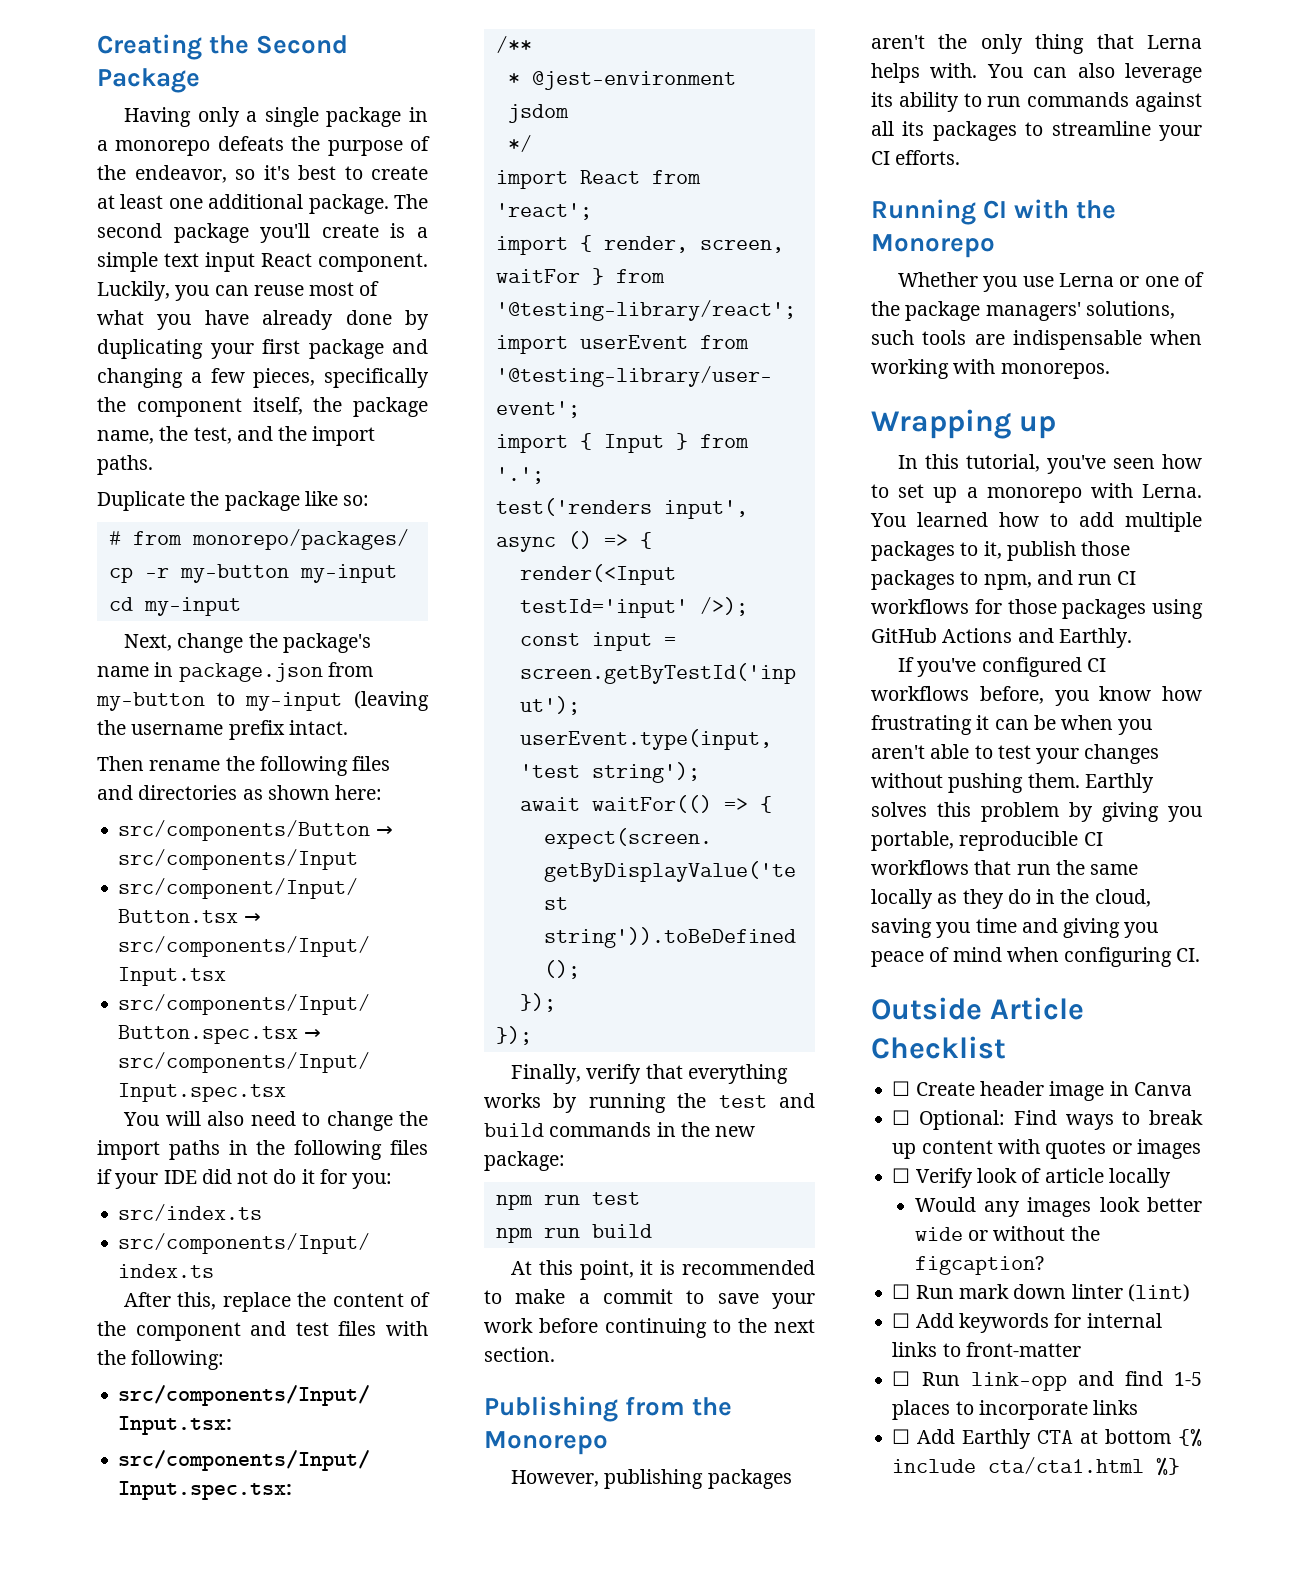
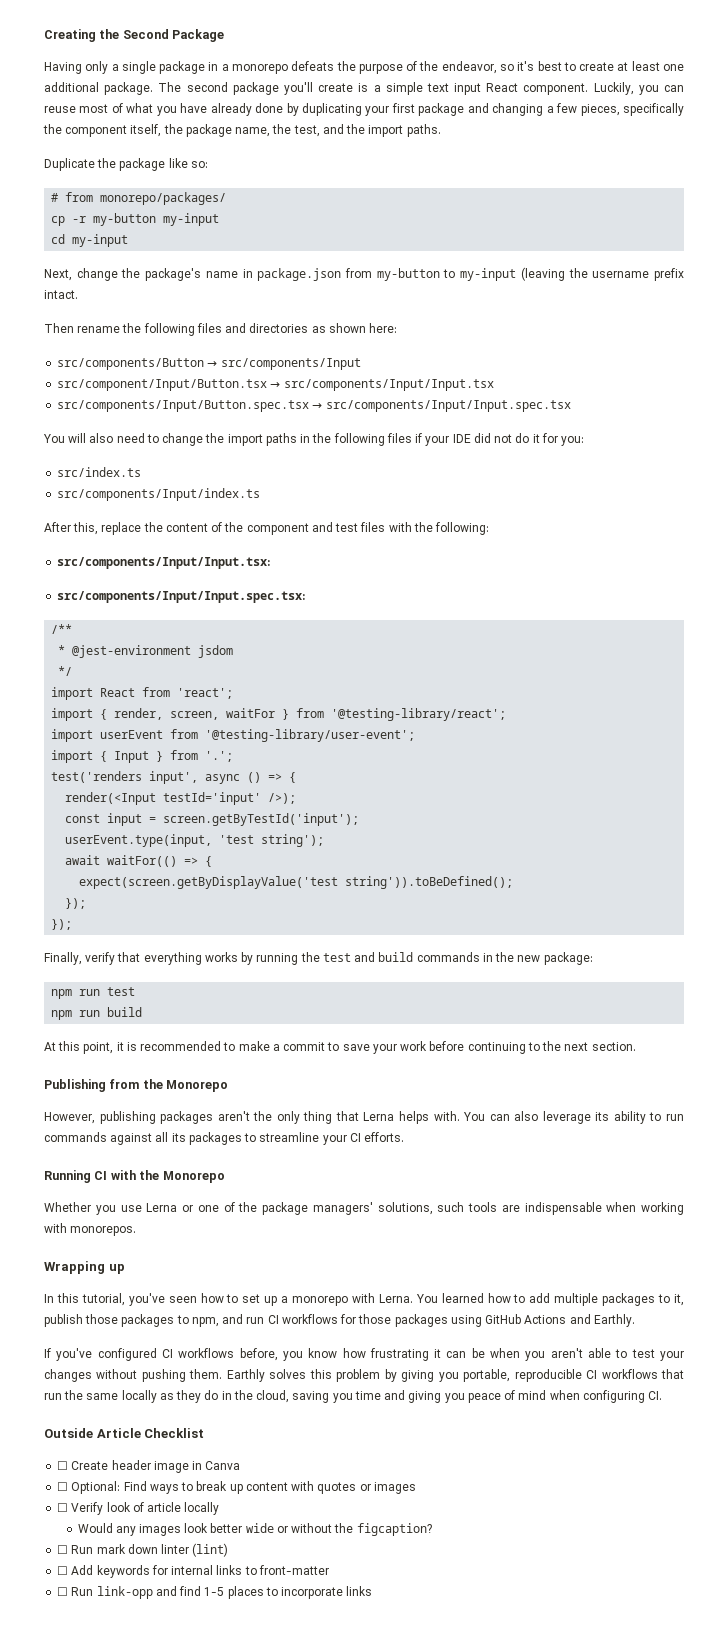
[892,1428,1202,1449] [892,1457,1181,1476] // ☐ Add Earthly CTA at bottom {% include cta/cta1.html %} -> (373, 1591) none

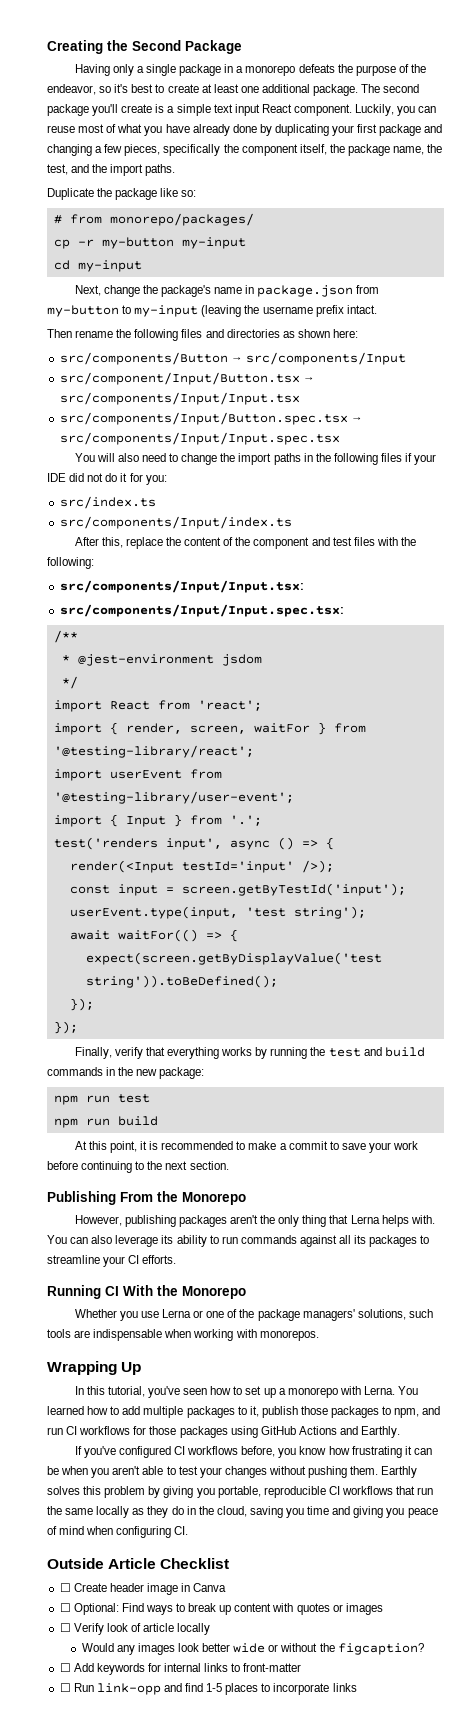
[109,1079,140,1089] from -> [120,1192,153,1202] From
[110,1170,136,1180] with -> [123,1285,153,1296] With
[108,1264,125,1274] up -> [121,1362,142,1375] Up
[57,1543,229,1557] // ☐ Run mark down linter (lint) -> (424, 1649) none

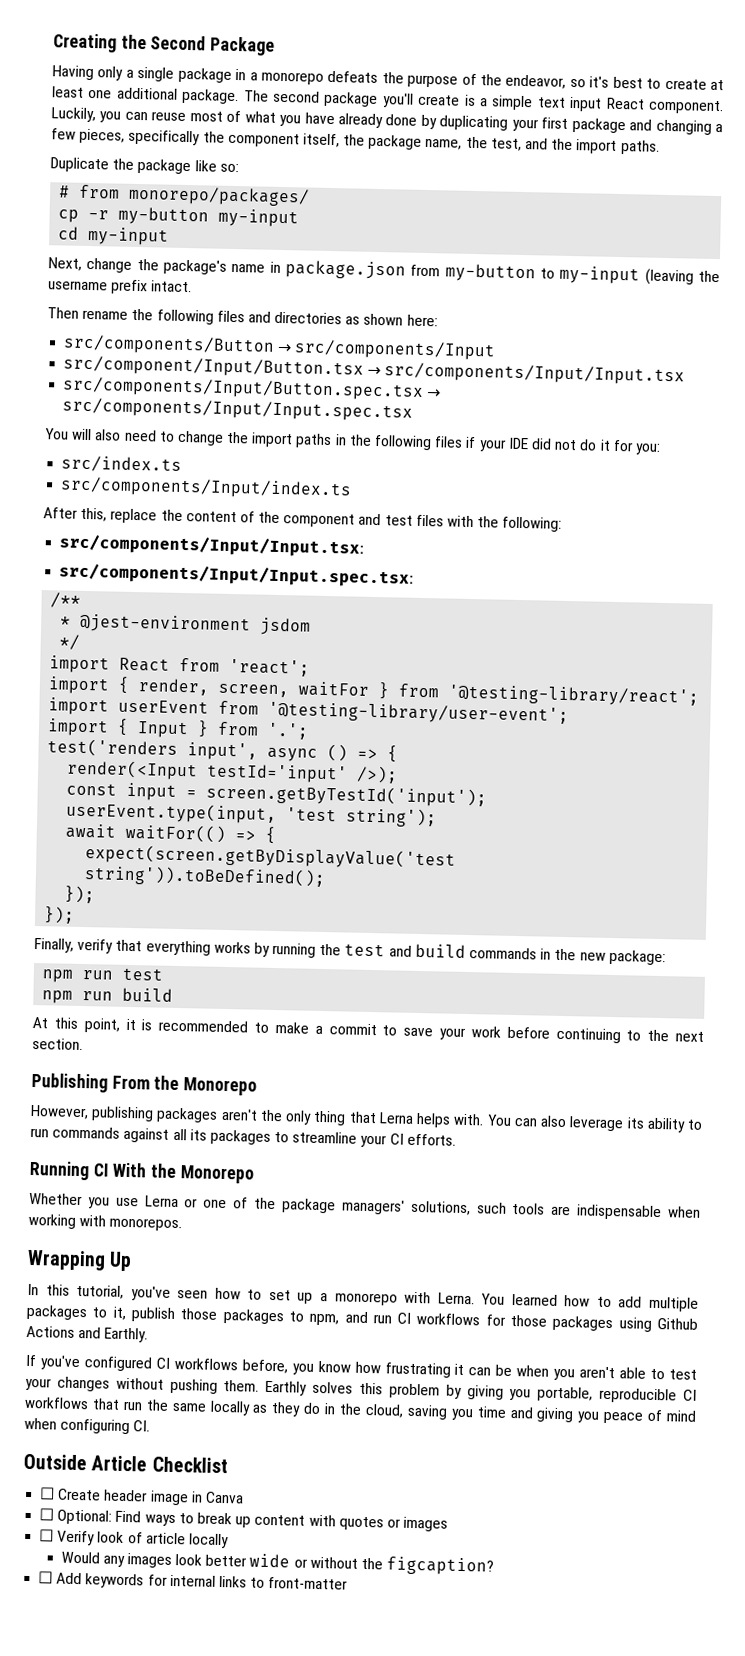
[260,1426,296,1435] GitHub -> [657,1318,698,1330] Github
[59,1683,357,1695] // ☐ Run link-opp and find 1-5 places to incorporate links -> (349, 1583) none

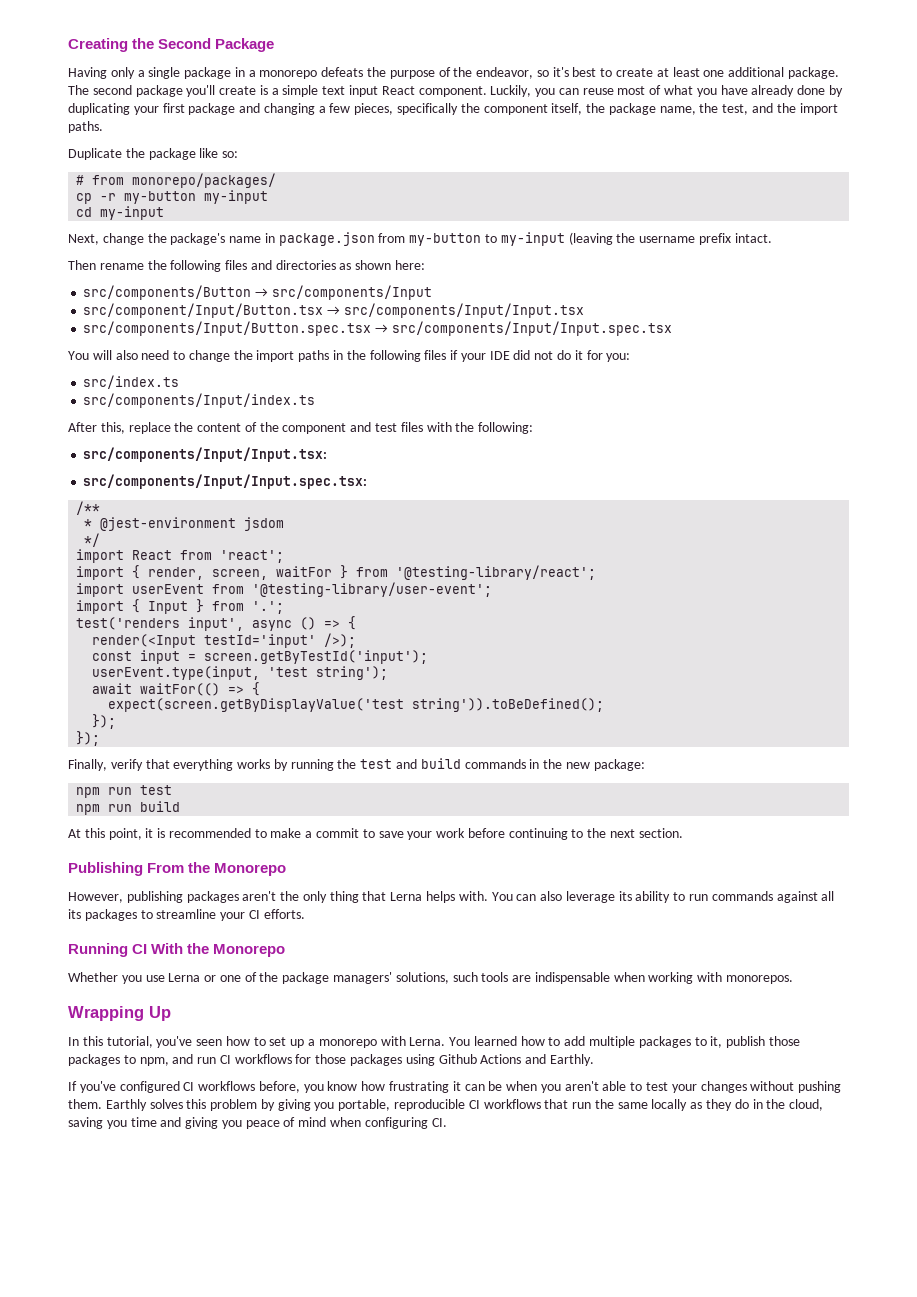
[23,1453,228,1474] [39,1487,244,1506] [39,1508,449,1532] [39,1529,229,1549] [60,1551,495,1576] [38,1571,349,1590] // Outside Article Checklist // ☐ Create header image in Canva // ☐ Optional: Find ways to break up content with quotes or images // ☐ Verify look of article locally // Would any images look better wide or without the figcaption? // ☐ Add keywords for internal links to front-matter -> (447, 1122) none

